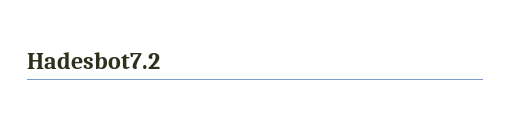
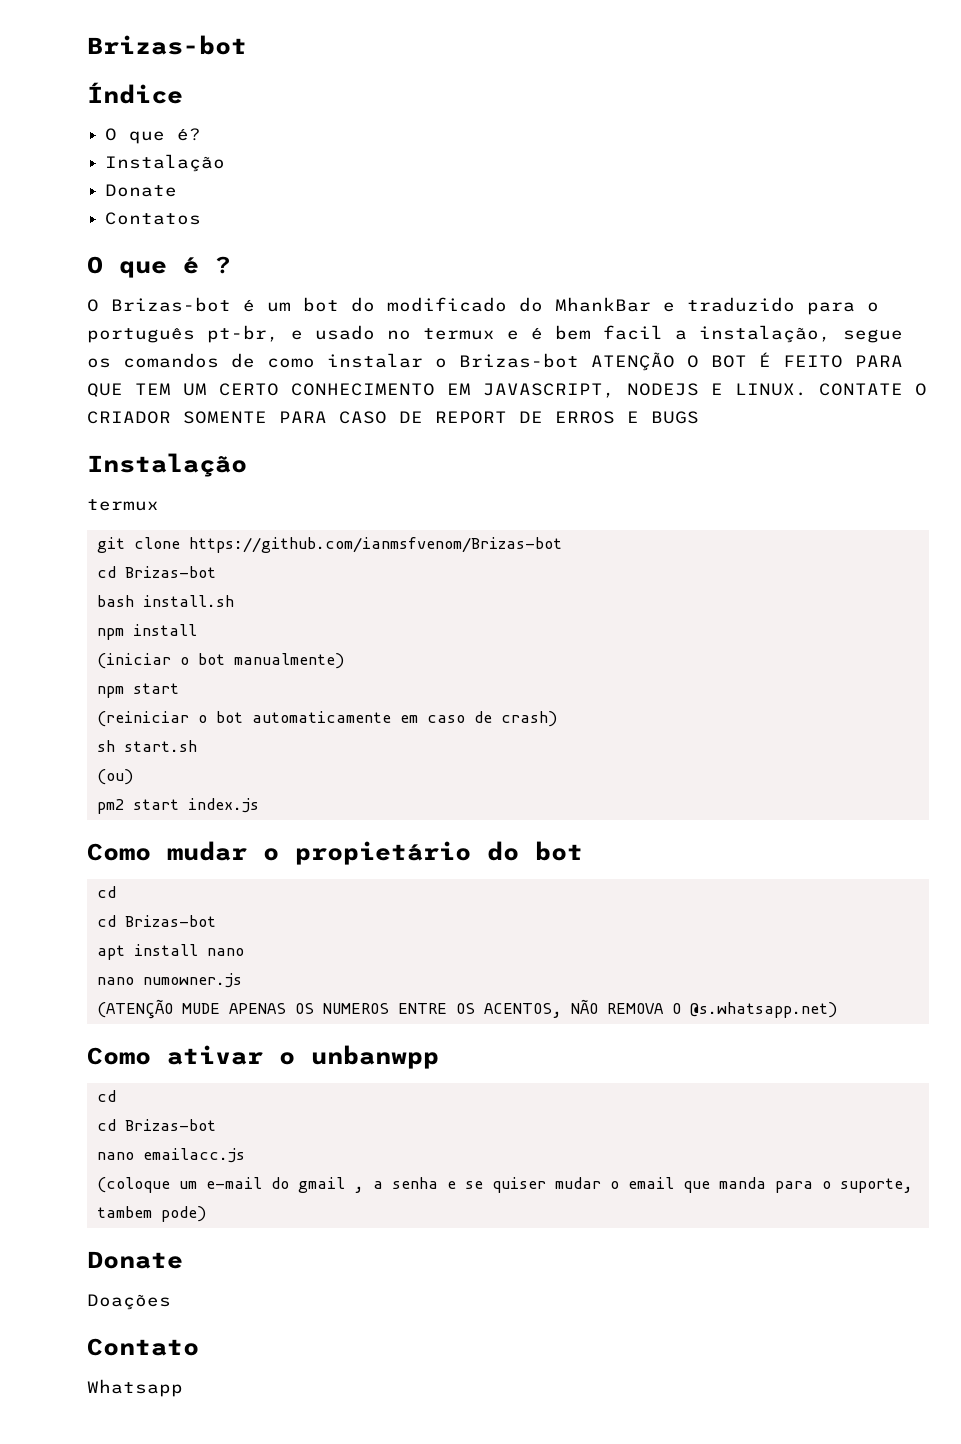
[27,52,160,69] Hadesbot7.2 -> [87,35,247,55] [87,82,183,104] [105,128,202,144] [105,154,226,172] [105,184,178,197] [105,212,202,225] [87,256,231,278] [87,297,879,315] [87,325,903,343] [87,352,903,371] [87,383,927,398] [87,411,699,424] [87,453,247,477] [87,499,159,511] [96,537,562,553] [96,566,216,578] [96,595,234,607] [96,624,197,640] [96,653,344,669] [96,683,179,698] [96,711,557,727] [96,740,197,752] [96,769,133,785] [96,798,259,814] [87,841,583,865] [96,886,116,898] [96,915,216,927] [96,944,244,960] [96,973,242,988] [96,999,837,1019] [87,1045,439,1069] [96,1090,116,1102] [96,1119,216,1131] [96,1148,245,1163] [96,1177,913,1193] [96,1206,206,1222] [87,1251,183,1269] [87,1294,171,1310] [87,1338,199,1356] [87,1379,183,1397] Brizas-bot // Índice // O que é? // Instalação // Donate // Contatos // O que é ? // O Brizas-bot é um bot do modificado do MhankBar e traduzido para o português pt-br, e usado no termux e é bem facil a instalação, segue os comandos de como instalar o Brizas-bot ATENÇÃO O BOT É FEITO PARA QUE TEM UM CERTO CONHECIMENTO EM JAVASCRIPT, NODEJS E LINUX. CONTATE O CRIADOR SOMENTE PARA CASO DE REPORT DE ERROS E BUGS // Instalação // termux // git clone https://github.com/ianmsfvenom/Brizas-bot // cd Brizas-bot // bash install.sh // npm install // (iniciar o bot manualmente) // npm start // (reiniciar o bot automaticamente em caso de crash) // sh start.sh // (ou) // pm2 start index.js // Como mudar o propietário do bot // cd // cd Brizas-bot // apt install nano // nano numowner.js // (ATENÇÃO MUDE APENAS OS NUMEROS ENTRE OS ACENTOS, NÃO REMOVA O @s.whatsapp.net) // Como ativar o unbanwpp // cd // cd Brizas-bot // nano emailacc.js // (coloque um e-mail do gmail , a senha e se quiser mudar o email que manda para o suporte, tambem pode) // Donate // Doações // Contato // Whatsapp

